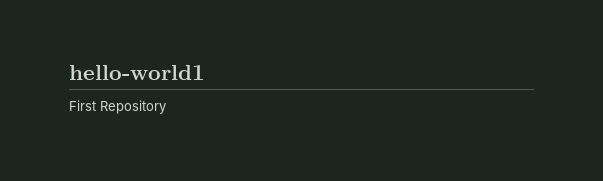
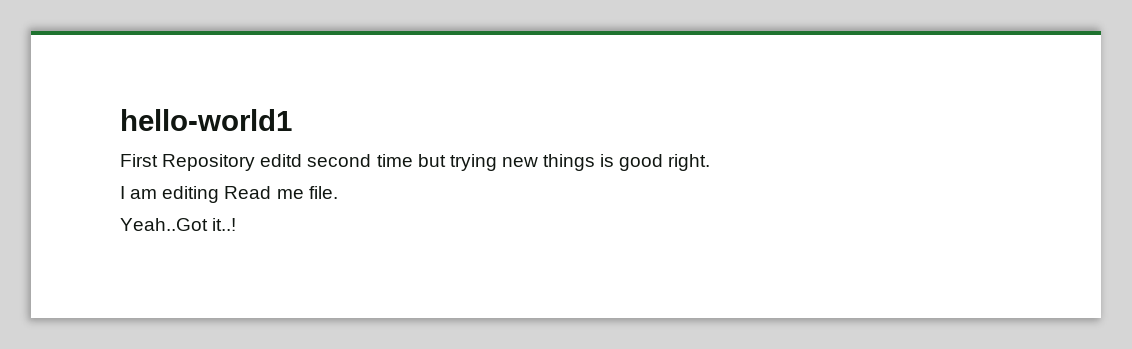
(166, 107) none -> [260,154,711,171] [120,186,338,203] [120,218,237,231] editd second time but trying new things is good right. // I am editing Read me file. // Yeah..Got it..!

